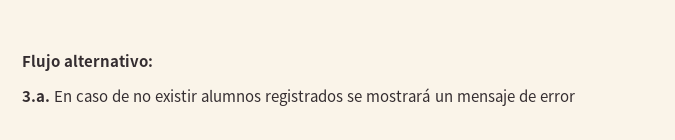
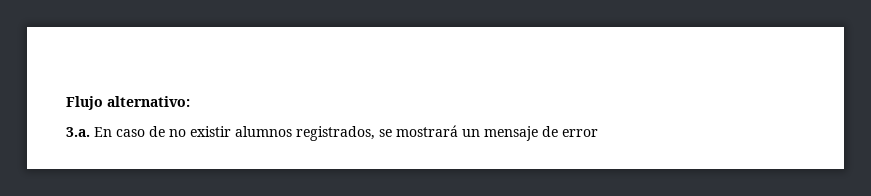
[265,89,344,106] registrados -> [296,126,375,141] registrados,

